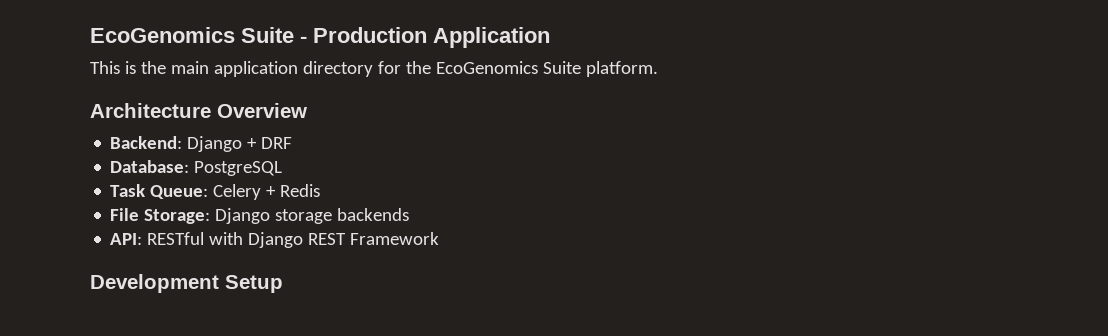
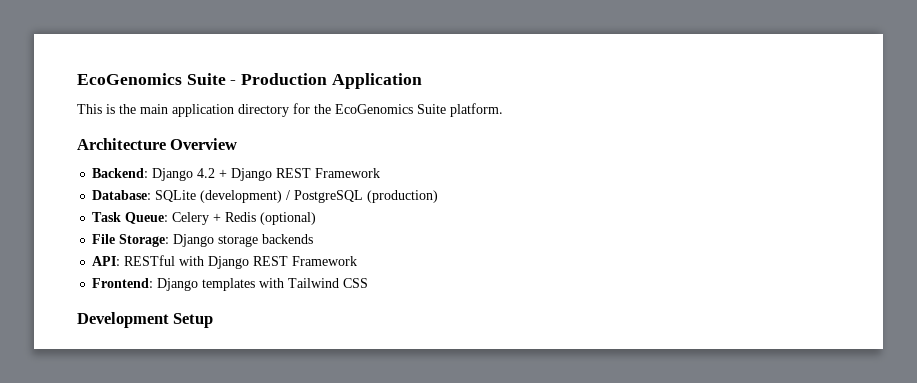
[247,137,293,149] [110,160,190,173] + DRF // Database: -> [197,168,381,181] [92,190,291,203] 4.2 + Django REST Framework // Database: SQLite (development) /
(283, 168) none -> [367,190,439,203] (production)
(321, 190) none -> [260,212,317,225] (optional)
(440, 238) none -> [92,278,369,291] // Frontend: Django templates with Tailwind CSS

